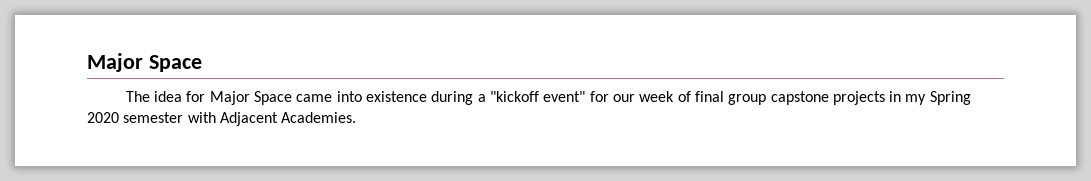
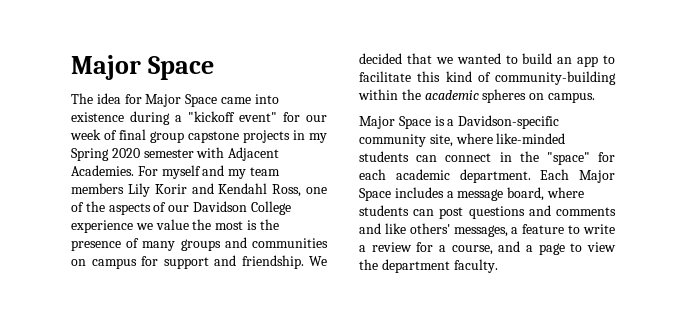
(357, 117) none -> [137,165,280,179] [71,183,327,197] [71,201,291,215] [71,219,279,233] [71,237,328,251] [71,255,327,269] [359,53,615,67] [359,71,616,85] [358,89,595,103] [359,115,560,129] [359,133,566,147] [359,151,615,165] [359,169,615,183] [359,187,584,201] [359,205,616,219] [359,223,615,237] [359,241,616,255] [359,259,498,273] For myself and my team members Lily Korir and Kendahl Ross, one of the aspects of our Davidson College experience we value the most is the presence of many groups and communities on campus for support and friendship. We decided that we wanted to build an app to facilitate this kind of community-building within the academic spheres on campus. // Major Space is a Davidson-specific community site, where like-minded students can connect in the "space" for each academic department. Each Major Space includes a message board, where students can post questions and comments and like others' messages, a feature to write a review for a course, and a page to view the department faculty.

